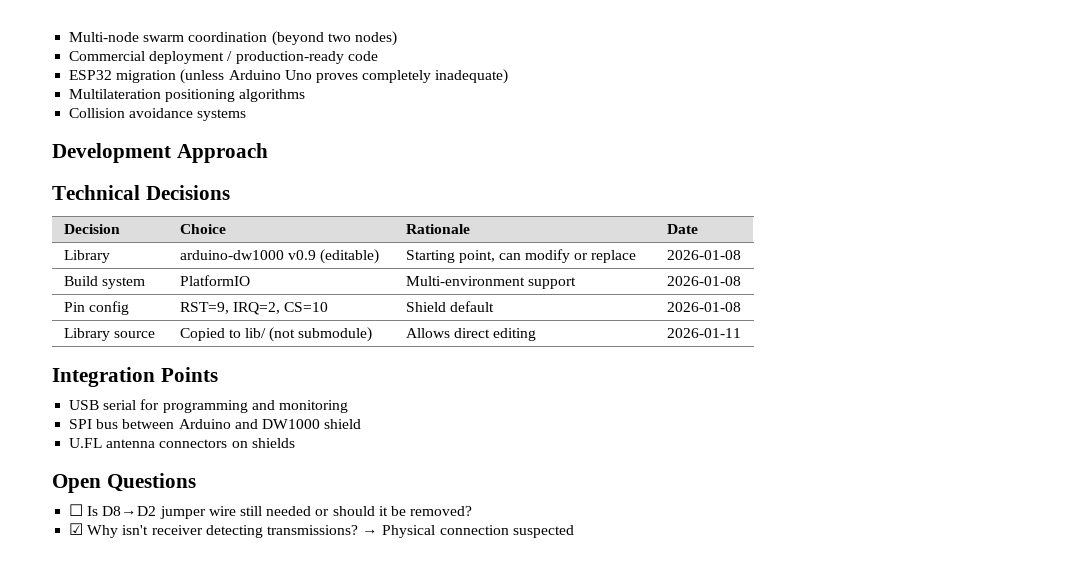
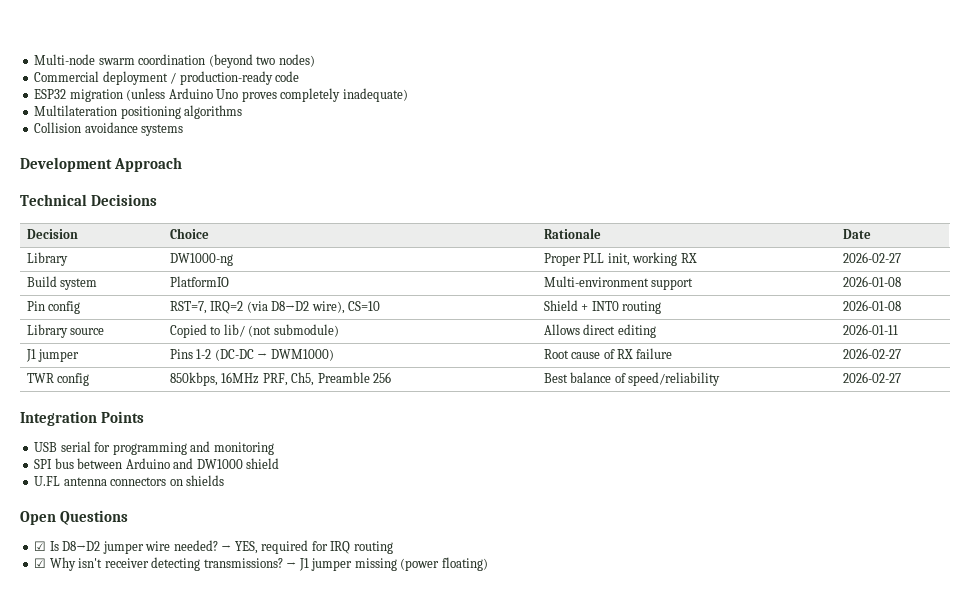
[179,249,379,264] [405,249,637,263] [666,250,741,260] arduino-dw1000 v0.9 (editable) | Starting point, can modify or replace | 2026-01-08 -> [169,253,233,266] [543,252,697,266] [842,252,901,263] DW1000-ng | Proper PLL init, working RX | 2026-02-27
[179,302,280,315] RST=9, IRQ=2, -> [169,301,345,314] RST=7, IRQ=2 (via D8→D2 wire),
[449,301,494,312] default -> [581,301,662,314] + INT0 routing
(741, 333) none -> [25,349,80,362] [169,349,334,361] [543,348,672,359] [842,348,901,359] [26,373,90,386] [169,372,392,386] [543,372,721,386] [842,372,901,383] // J1 jumper | Pins 1-2 (DC-DC → DWM1000) | Root cause of RX failure | 2026-02-27 // TWR config | 850kbps, 16MHz PRF, Ch5, Preamble 256 | Best balance of speed/reliability | 2026-02-27
[69,504,84,516] ☐ -> [34,541,47,551] ☑
[239,506,473,516] still needed or should it be removed? -> [173,540,393,554] needed? → YES, required for IRQ routing
[382,525,574,538] Physical connection suspected -> [298,557,488,571] J1 jumper missing (power floating)

